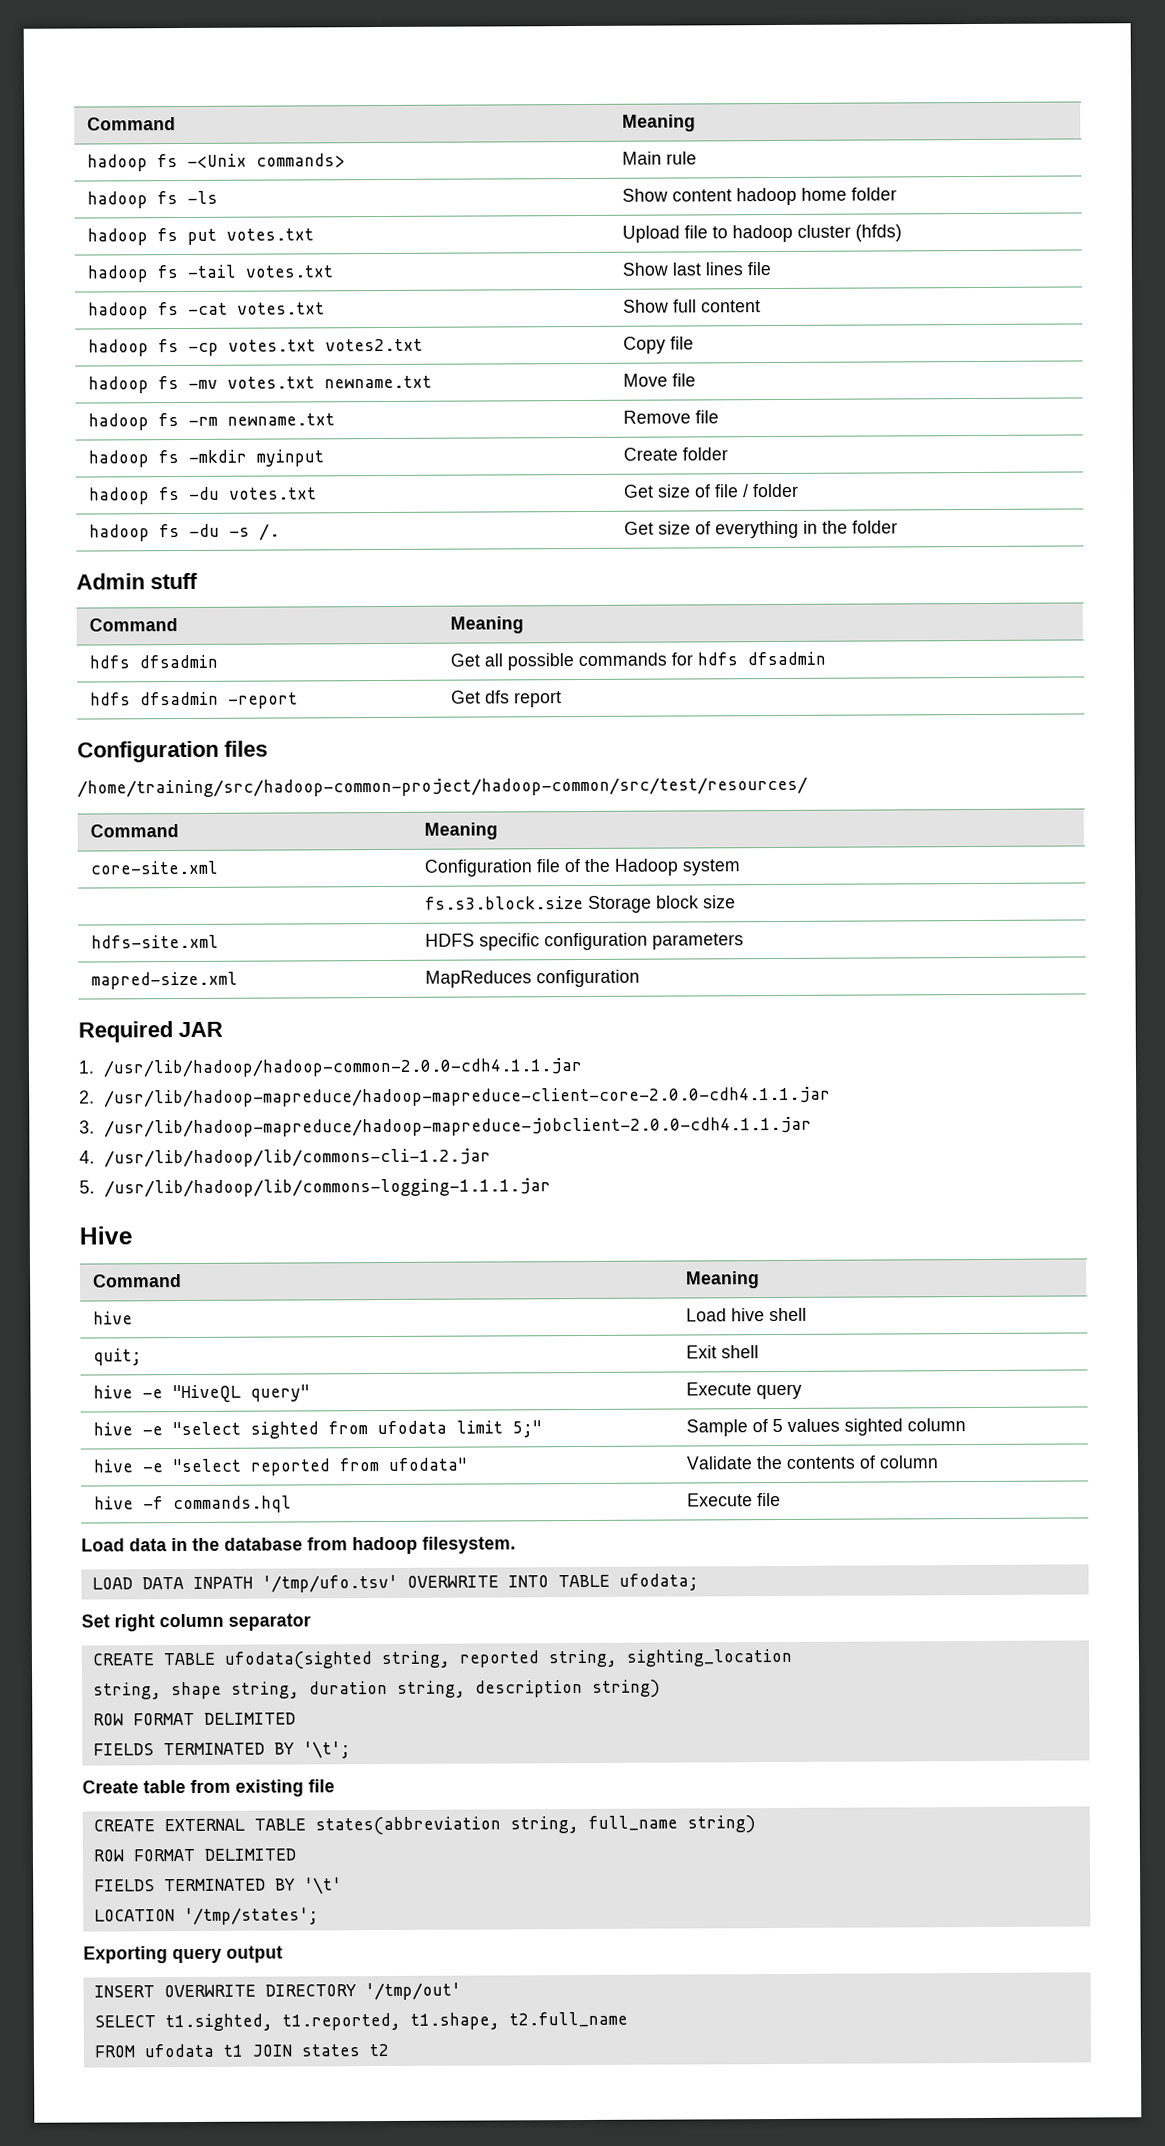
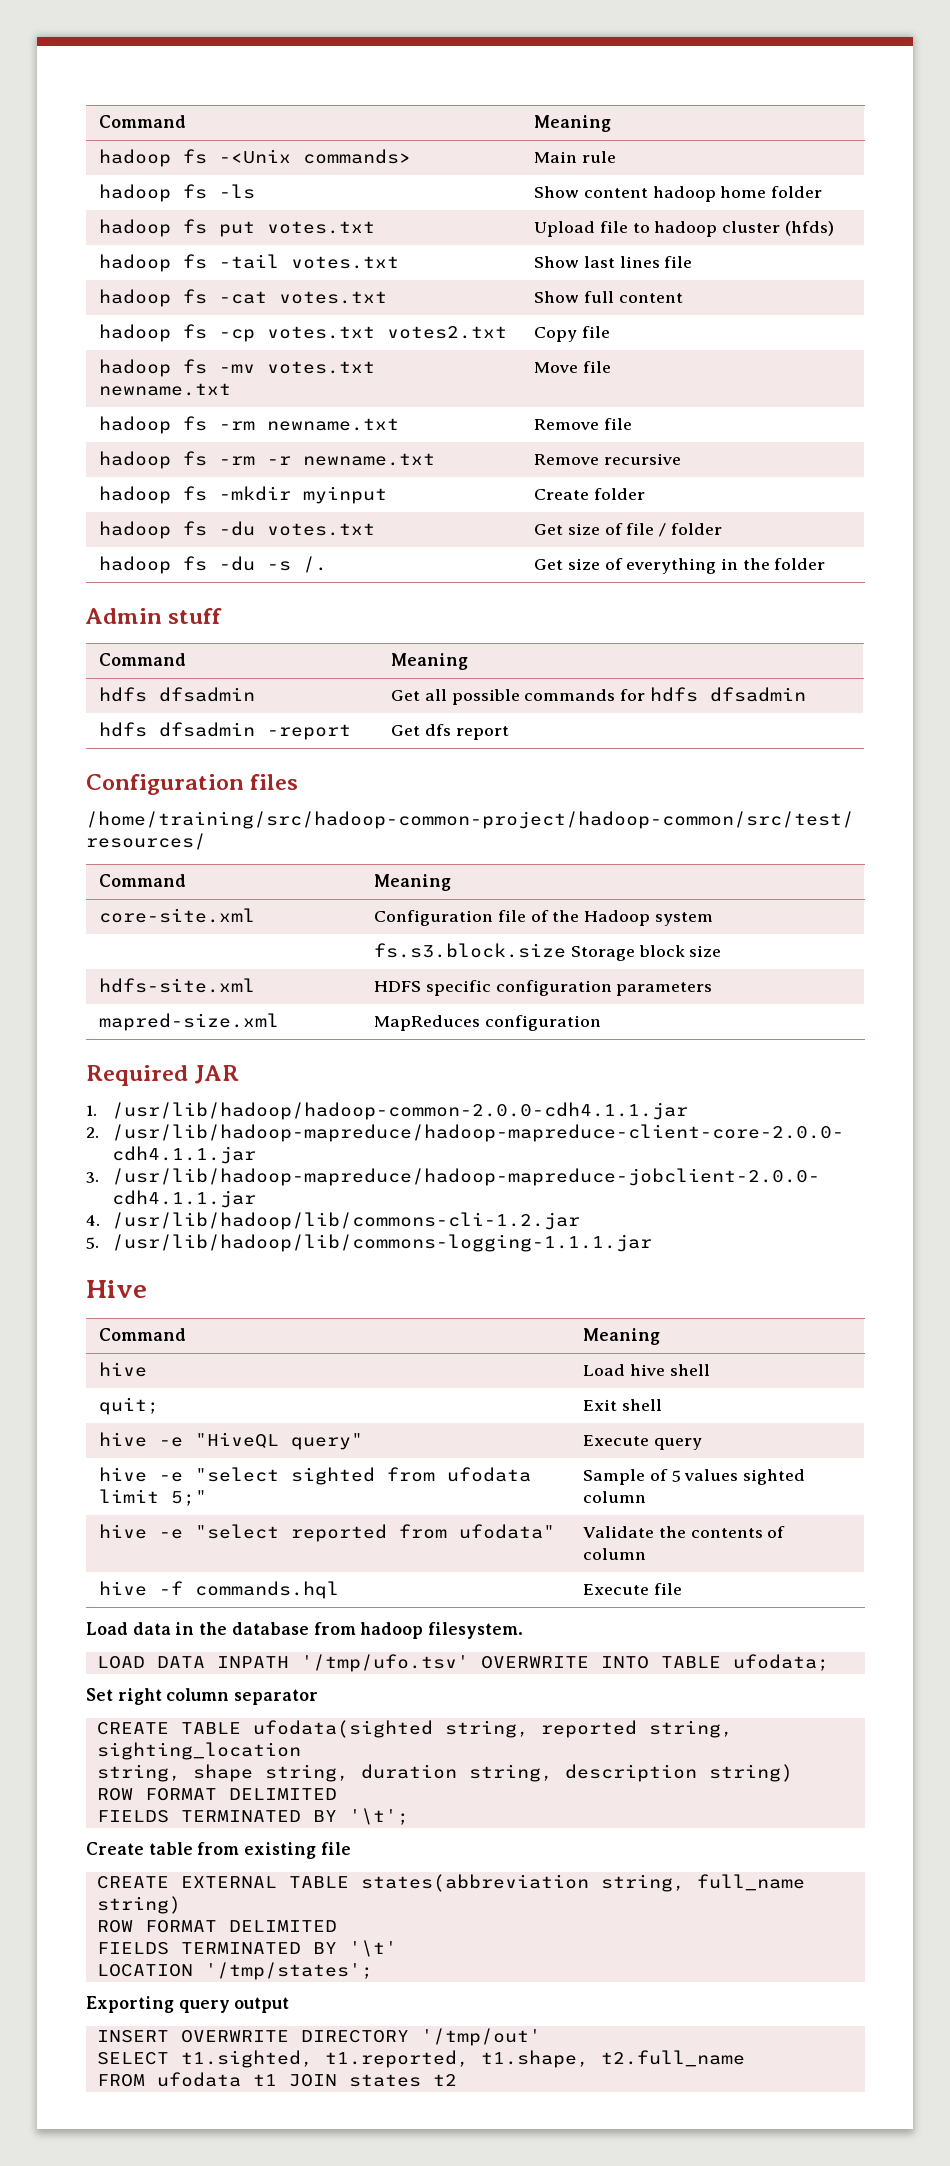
(720, 417) none -> [99,451,436,469] [534,453,681,465] // hadoop fs -rm -r newname.txt | Remove recursive

